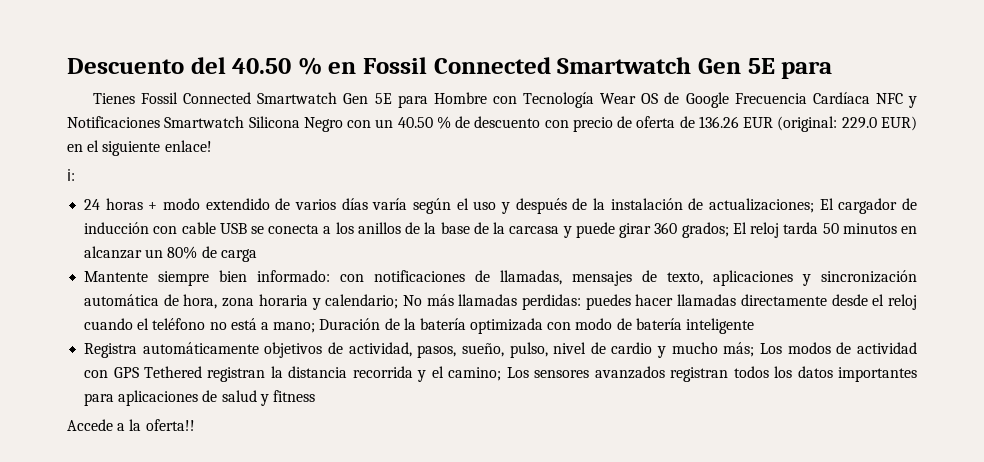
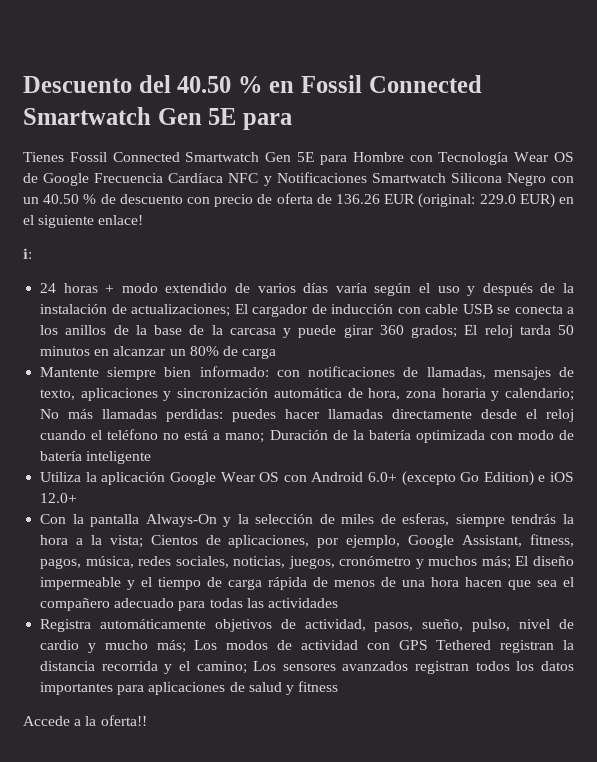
(755, 326) none -> [40,471,575,486] [40,493,78,503] [40,513,574,527] [40,534,575,548] [40,556,575,569] [40,577,574,590] [40,598,338,611] // Utiliza la aplicación Google Wear OS con Android 6.0+ (excepto Go Edition) e iOS 12.0+ // Con la pantalla Always-On y la selección de miles de esferas, siempre tendrás la hora a la vista; Cientos de aplicaciones, por ejemplo, Google Assistant, fitness, pagos, música, redes sociales, noticias, juegos, cronómetro y muchos más; El diseño impermeable y el tiempo de carga rápida de menos de una hora hacen que sea el compañero adecuado para todas las actividades

